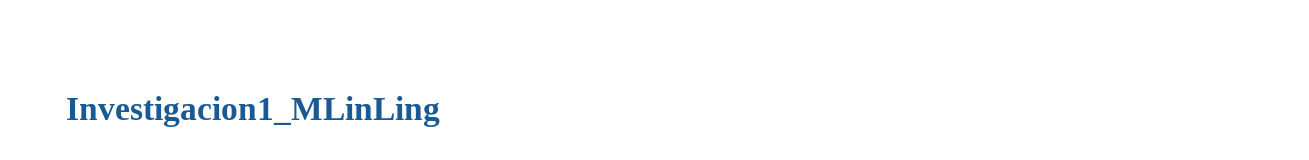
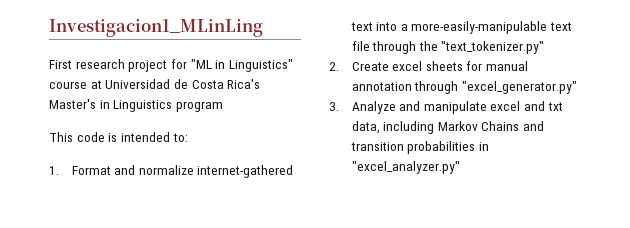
(440, 111) none -> [49,59,293,72] [49,79,261,89] [49,99,223,112] [49,132,188,142] [49,165,294,178] [350,21,573,34] [351,41,545,54] [329,61,529,71] [351,81,577,94] [329,101,563,114] [351,121,545,134] [350,141,489,154] [351,161,460,174] // First research project for "ML in Linguistics" course at Universidad de Costa Rica's Master's in Linguistics program // This code is intended to: // 1. Format and normalize internet-gathered text into a more-easily-manipulable text file through the "text_tokenizer.py" // 2. Create excel sheets for manual annotation through "excel_generator.py" // 3. Analyze and manipulate excel and txt data, including Markov Chains and transition probabilities in "excel_analyzer.py"

